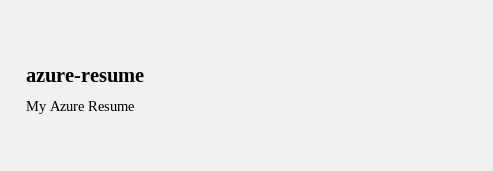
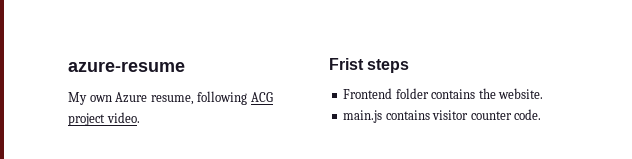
[50,101,134,111] Azure Resume -> [89,91,273,105] [68,112,140,126] [329,58,410,73] [343,88,544,99] [343,109,542,123] own Azure resume, following ACG project video. // Frist steps // Frontend folder contains the website. // main.js contains visitor counter code.

